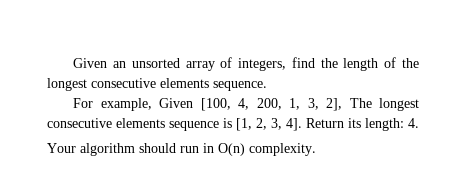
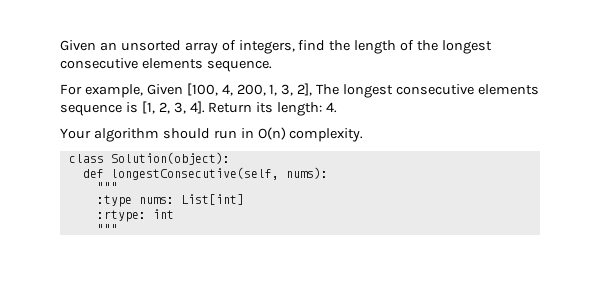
(316, 149) none -> [68,152,230,165] [82,167,328,180] [96,182,118,191] [96,194,244,207] [96,209,174,222] [96,224,118,233] // class Solution(object): // def longestConsecutive(self, nums): // """ // :type nums: List[int] // :rtype: int // """

